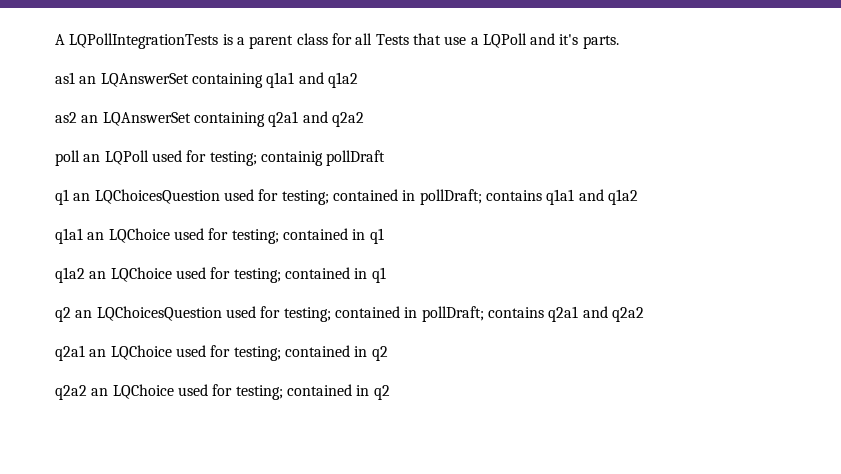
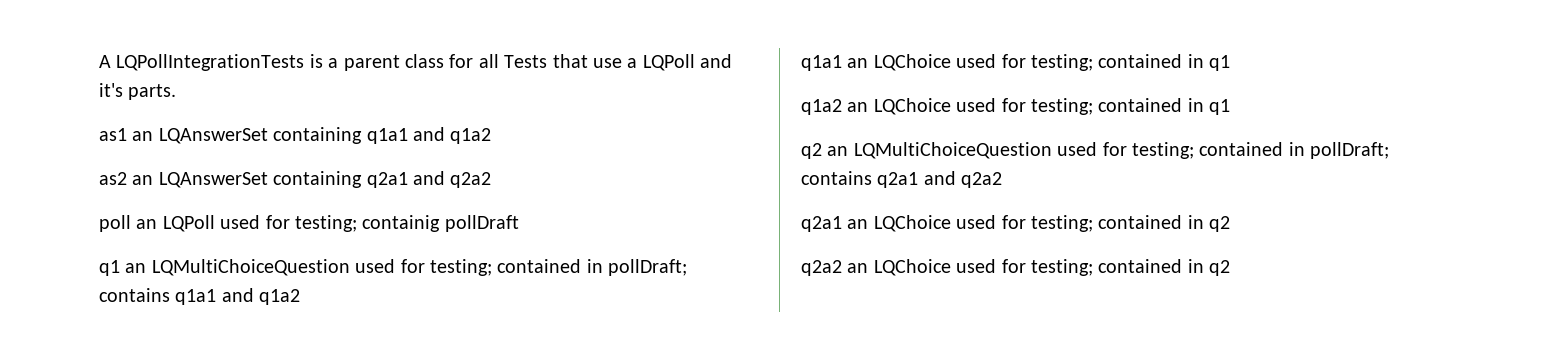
[94,189,220,204] LQChoicesQuestion -> [151,259,350,276] LQMultiChoiceQuestion
[96,306,222,321] LQChoicesQuestion -> [853,142,1052,159] LQMultiChoiceQuestion

